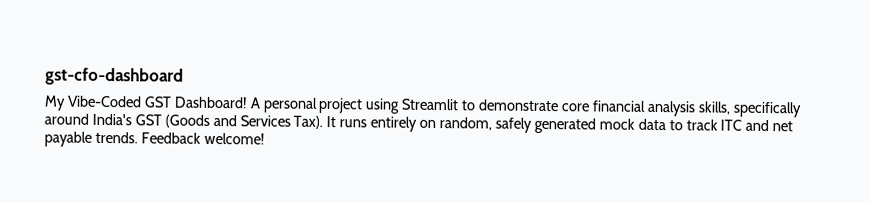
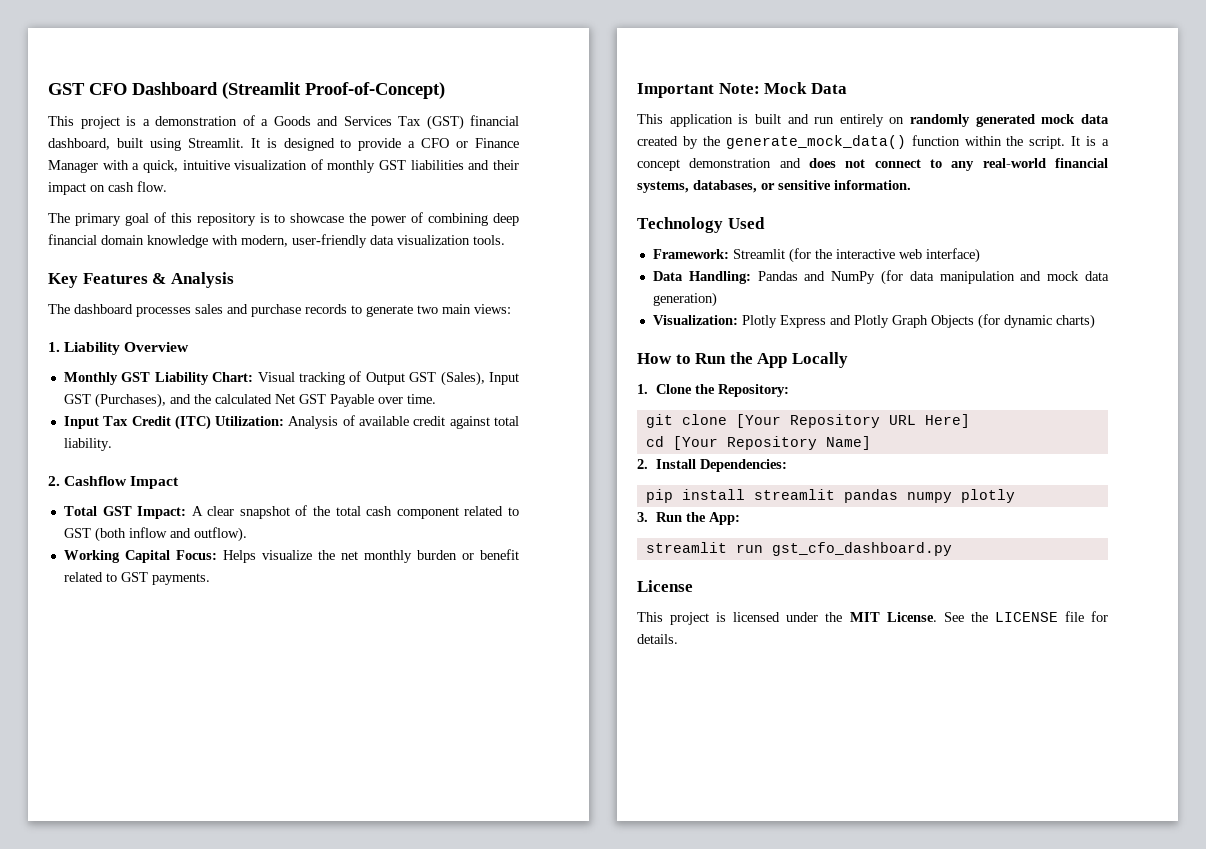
[45,67,184,86] [44,95,802,118] [44,113,794,134] [44,131,265,147] gst-cfo-dashboard // My Vibe-Coded GST Dashboard! A personal project using Streamlit to demonstrate core financial analysis skills, specifically around India's GST (Goods and Services Tax). It runs entirely on random, safely generated mock data to track ITC and net payable trends. Feedback welcome! -> [48,82,445,99] [48,115,519,130] [48,138,520,151] [48,159,519,173] [48,181,167,195] [48,212,519,226] [48,234,505,248] [48,272,234,288] [48,304,511,317] [48,342,190,355] [63,371,519,386] [63,393,436,408] [63,415,519,430] [63,438,112,451] [48,476,180,489] [63,505,519,519] [63,527,247,542] [63,549,519,563] [63,572,210,585] [637,82,847,98] [637,114,1109,127] [637,135,1109,149] [637,158,1108,171] [637,180,911,193] [637,217,765,233] [652,248,980,263] [652,270,1109,285] [652,292,717,307] [652,314,1095,329] [637,352,848,368] [637,384,789,397] [645,414,970,428] [645,436,871,450] [637,459,787,472] [645,489,1015,503] [637,512,740,525] [645,542,952,556] [637,580,693,592] [637,611,1108,625] [637,634,678,644] GST CFO Dashboard (Streamlit Proof-of-Concept) // This project is a demonstration of a Goods and Services Tax (GST) financial dashboard, built using Streamlit. It is designed to provide a CFO or Finance Manager with a quick, intuitive visualization of monthly GST liabilities and their impact on cash flow. // The primary goal of this repository is to showcase the power of combining deep financial domain knowledge with modern, user-friendly data visualization tools. // Key Features & Analysis // The dashboard processes sales and purchase records to generate two main views: // 1. Liability Overview // Monthly GST Liability Chart: Visual tracking of Output GST (Sales), Input GST (Purchases), and the calculated Net GST Payable over time. // Input Tax Credit (ITC) Utilization: Analysis of available credit against total liability. // 2. Cashflow Impact // Total GST Impact: A clear snapshot of the total cash component related to GST (both inflow and outflow). // Working Capital Focus: Helps visualize the net monthly burden or benefit related to GST payments. // Important Note: Mock Data // This application is built and run entirely on randomly generated mock data created by the generate_mock_data() function within the script. It is a concept demonstration and does not connect to any real-world financial systems, databases, or sensitive information. // Technology Used // Framework: Streamlit (for the interactive web interface) // Data Handling: Pandas and NumPy (for data manipulation and mock data generation) // Visualization: Plotly Express and Plotly Graph Objects (for dynamic charts) // How to Run the App Locally // 1. Clone the Repository: // git clone [Your Repository URL Here] // cd [Your Repository Name] // 2. Install Dependencies: // pip install streamlit pandas numpy plotly // 3. Run the App: // streamlit run gst_cfo_dashboard.py // License // This project is licensed under the MIT License. See the LICENSE file for details.

